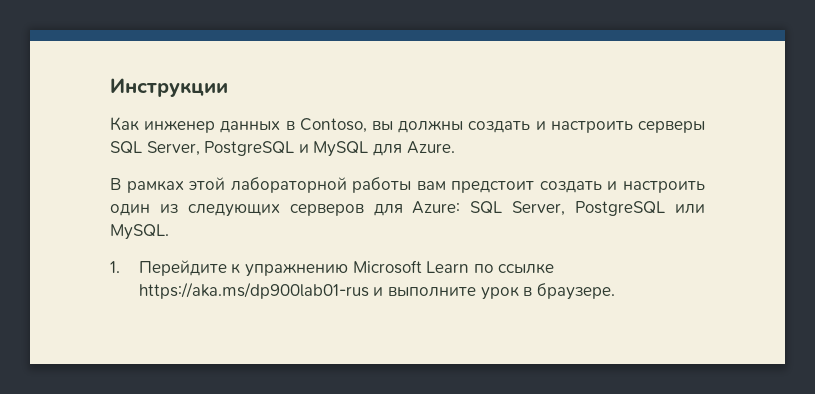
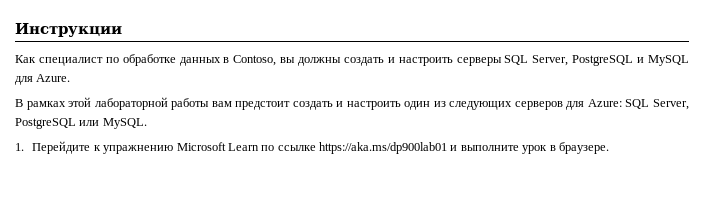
[144,120,216,133] инженер -> [38,54,176,66] специалист по обработке
[138,282,369,299] https://aka.ms/dp900lab01-rus -> [319,142,448,154] https://aka.ms/dp900lab01

